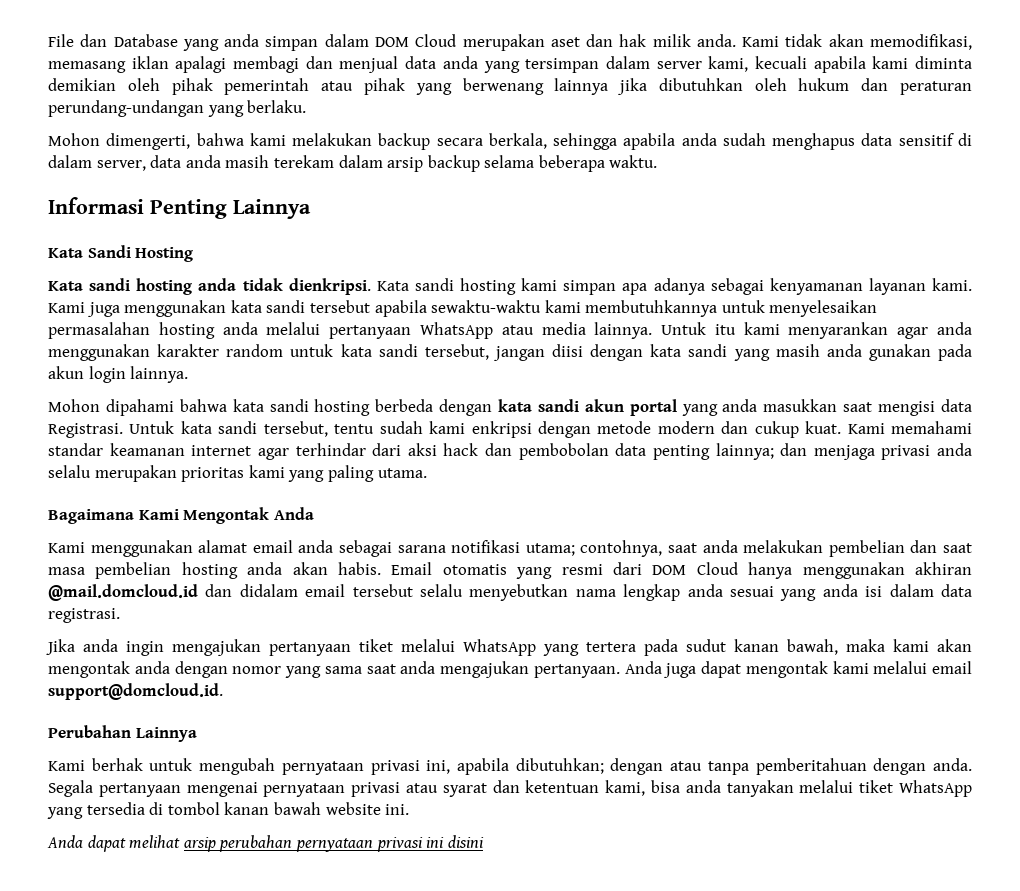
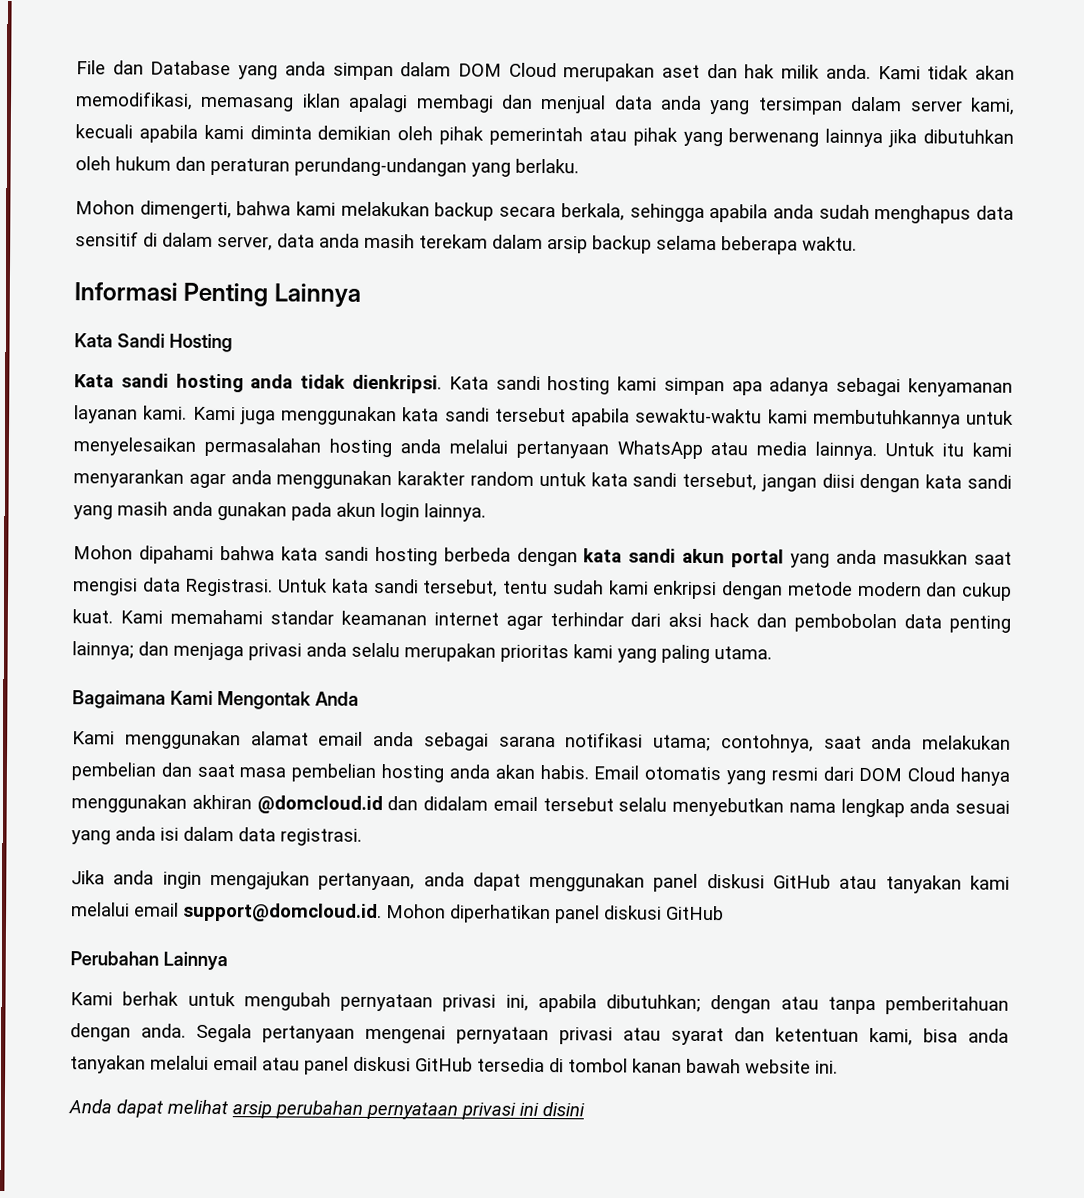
[48,584,198,601] @mail.domcloud.id -> [256,795,383,815] @domcloud.id
[269,639,972,656] [48,661,828,678] pertanyaan tiket melalui WhatsApp yang tertera pada sudut kanan bawah, maka kami akan mengontak anda dengan nomor yang sama saat anda mengajukan pertanyaan. Anda juga dapat mengontak -> [318,872,962,894] pertanyaan, anda dapat menggunakan panel diskusi GitHub atau tanyakan
(223, 691) none -> [386,904,724,924] Mohon diperhatikan panel diskusi GitHub
[859,780,972,797] [47,807,83,819] tiket WhatsApp yang -> [213,1056,473,1075] email atau panel diskusi GitHub

